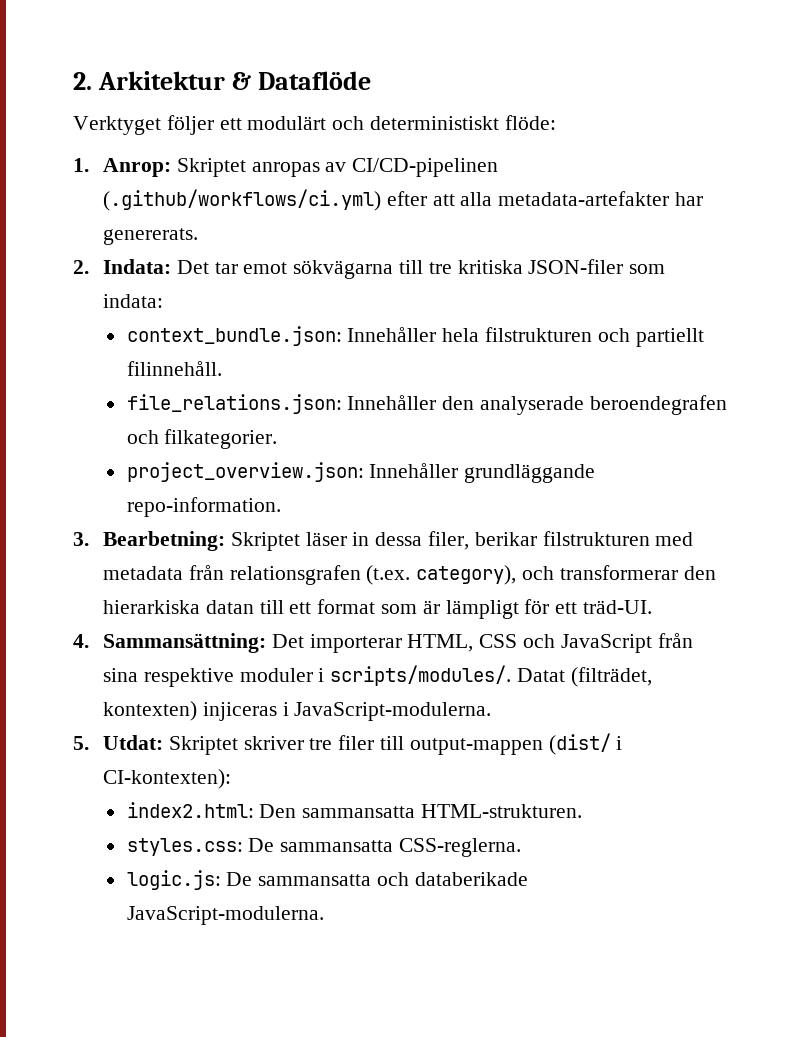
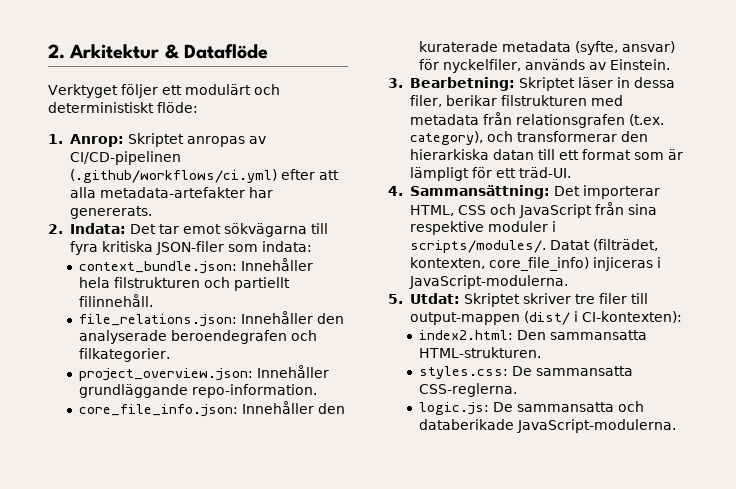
[428,262,452,274] tre -> [69,241,98,255] fyra
(281, 507) none -> [79,401,346,417] [419,41,676,55] [419,59,671,73] // core_file_info.json: Innehåller den kuraterade metadata (syfte, ansvar) för nyckelfiler, används av Einstein.
[103,701,198,721] kontexten) -> [409,257,589,271] kontexten, core_file_info)

